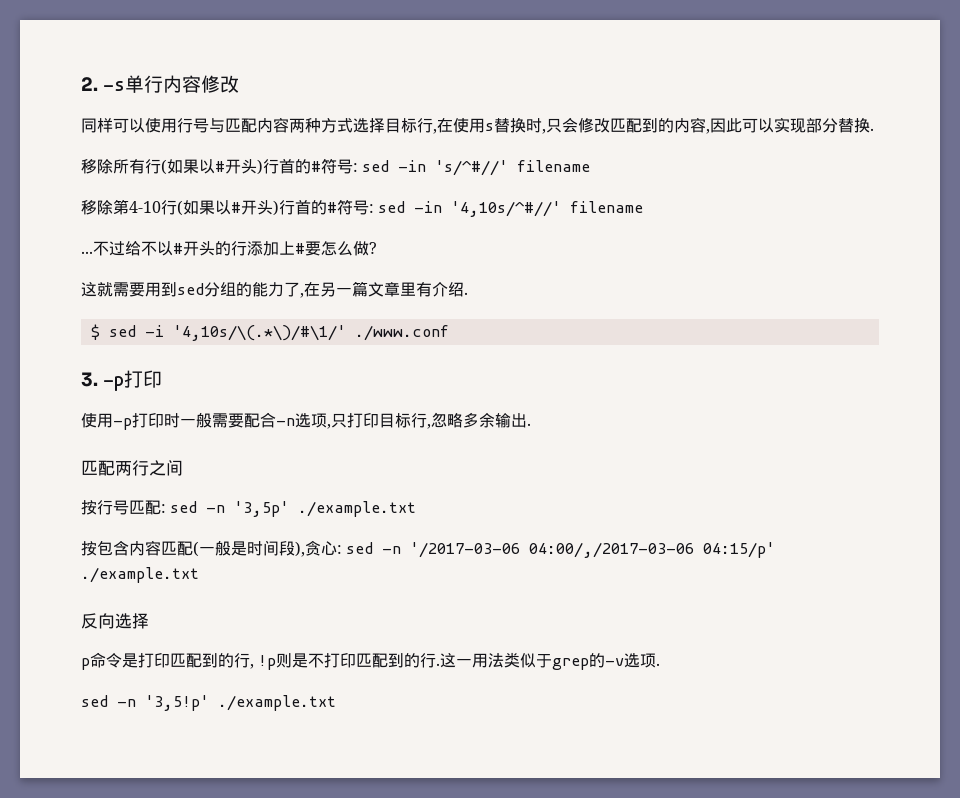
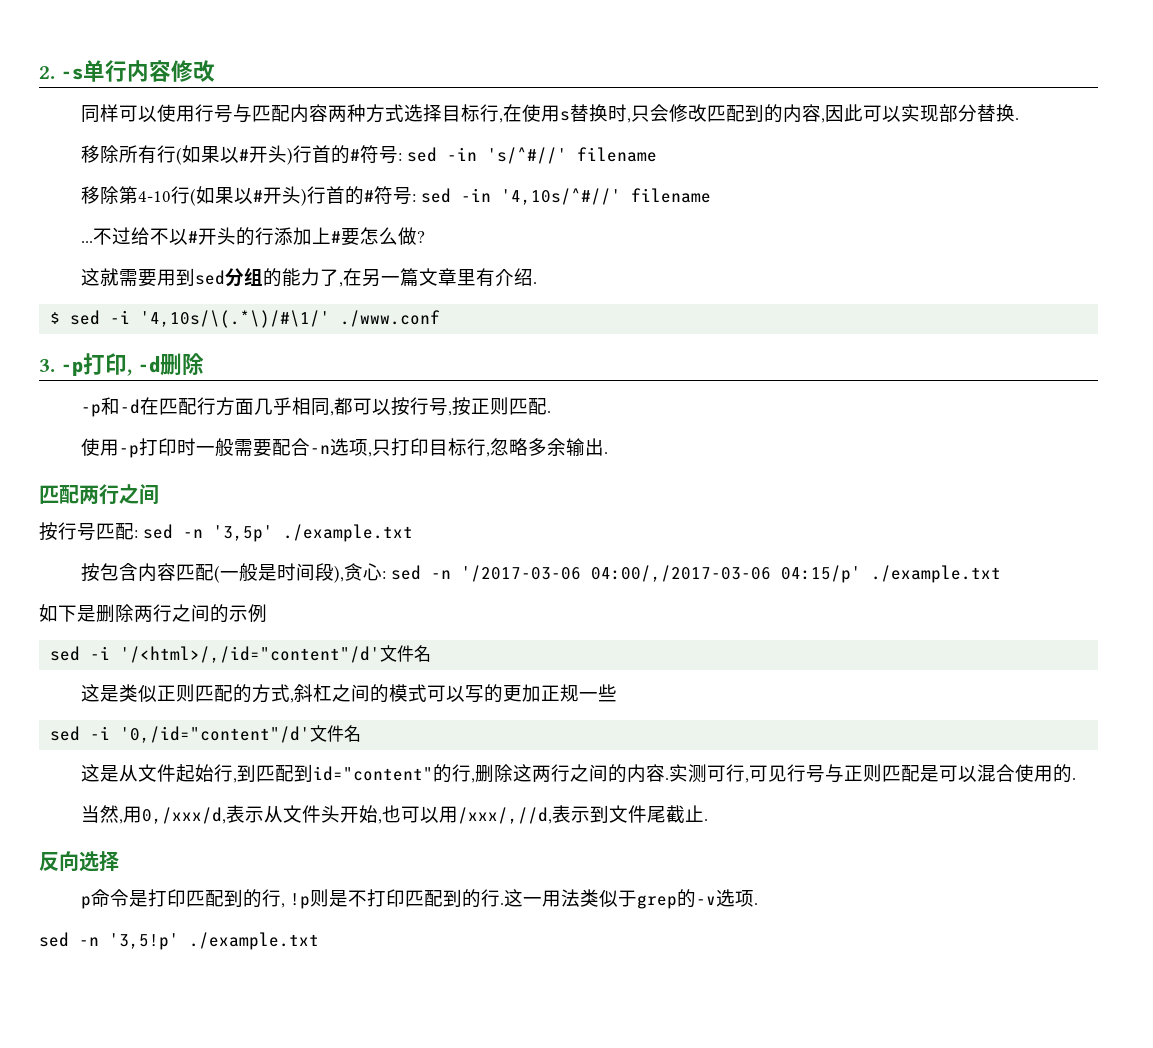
(162, 379) none -> [126,353,204,376] [81,397,552,417] , -d删除 // -p和-d在匹配行方面几乎相同,都可以按行号,按正则匹配.
(199, 575) none -> [39,604,267,623] [50,645,432,663] [81,684,618,703] [50,725,362,743] [81,764,1077,783] [81,805,709,824] // 如下是删除两行之间的示例 // sed -i '/<html>/,/id="content"/d'文件名 // 这是类似正则匹配的方式,斜杠之间的模式可以写的更加正规一些 // sed -i '0,/id="content"/d'文件名 // 这是从文件起始行,到匹配到id="content"的行,删除这两行之间的内容.实测可行,可见行号与正则匹配是可以混合使用的. // 当然,用0,/xxx/d,表示从文件头开始,也可以用/xxx/,//d,表示到文件尾截止.

